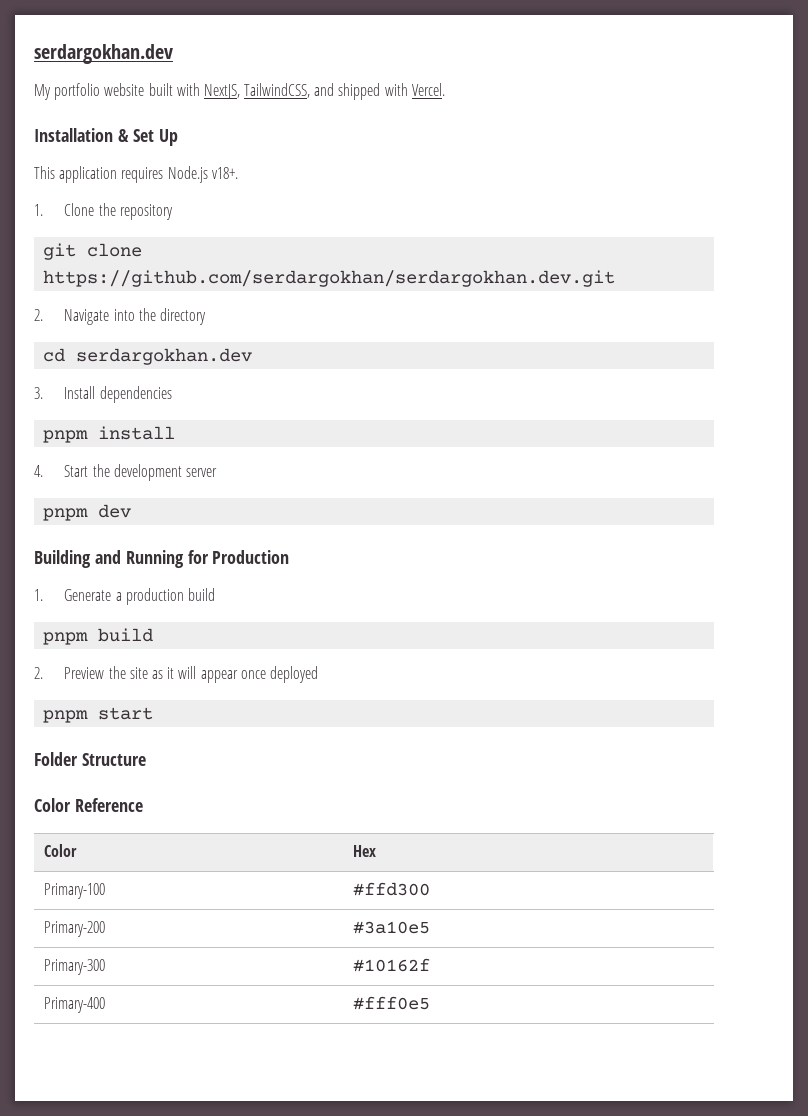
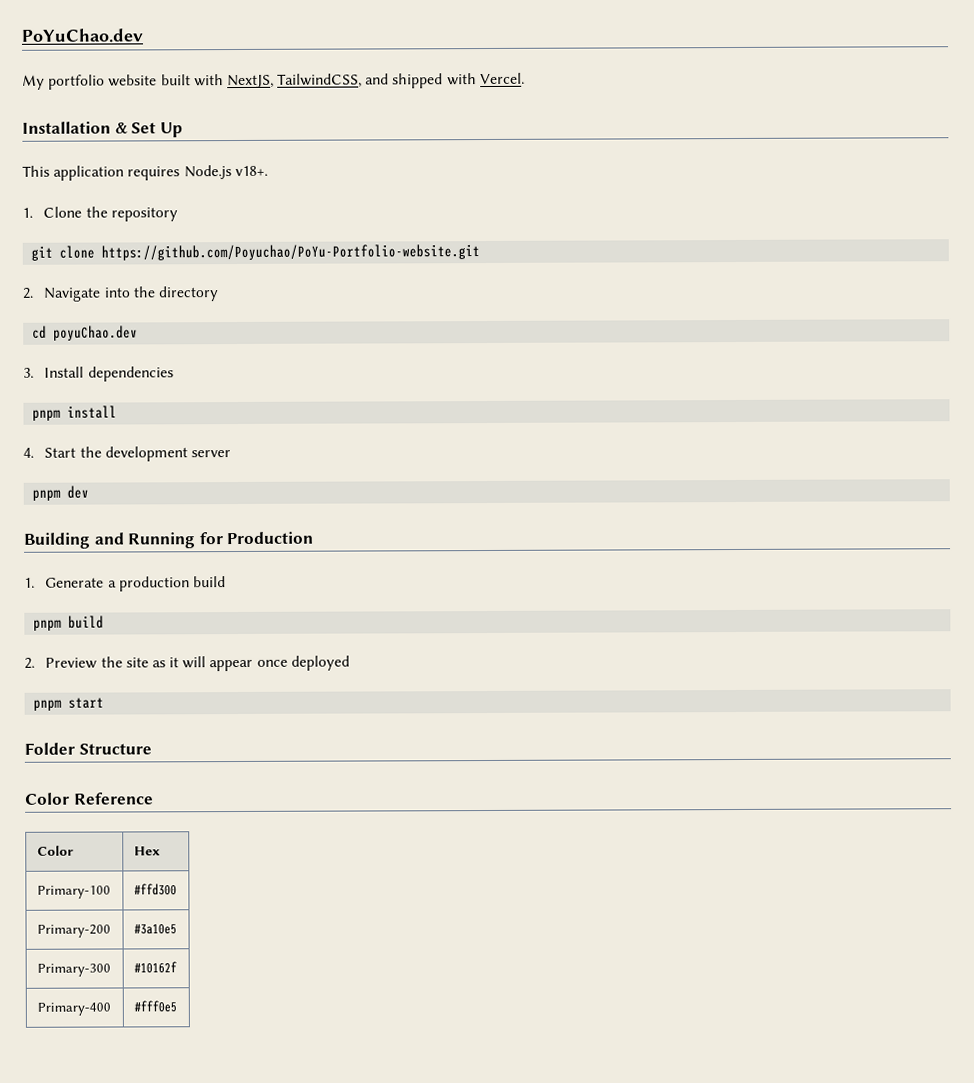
[34,44,173,64] serdargokhan.dev -> [21,28,143,43] PoYuChao.dev
[43,270,616,287] https://github.com/serdargokhan/serdargokhan.dev.git -> [101,244,481,261] https://github.com/Poyuchao/PoYu-Portfolio-website.git
[76,348,253,365] serdargokhan.dev -> [53,325,139,341] poyuChao.dev

